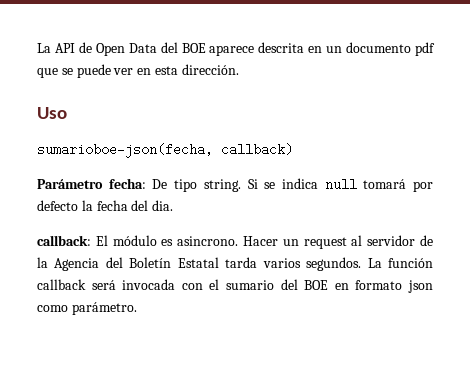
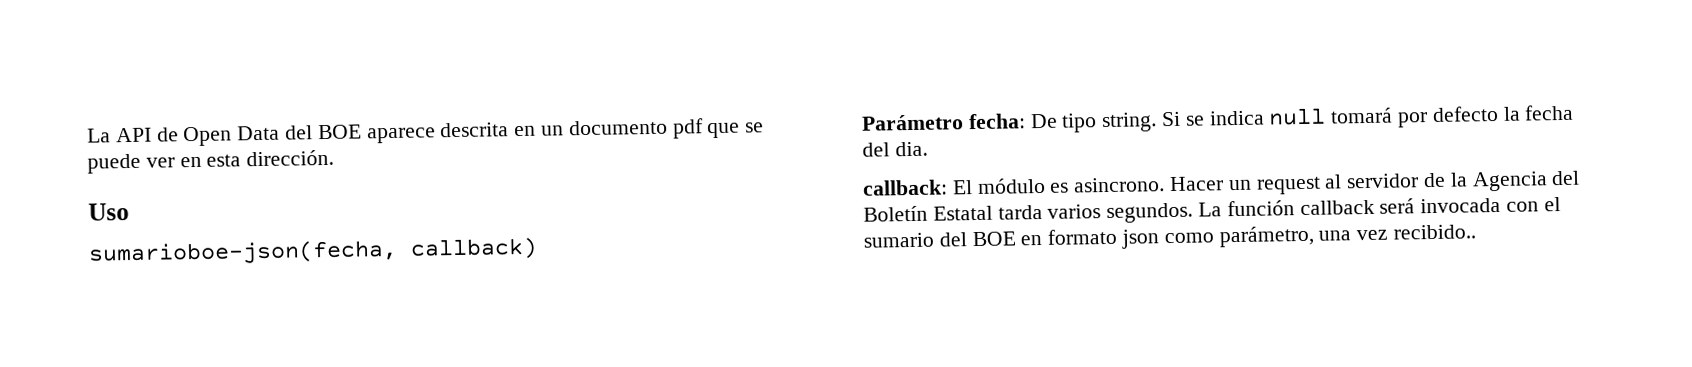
[71,302,137,315] parámetro. -> [1218,224,1477,248] parámetro, una vez recibido..

